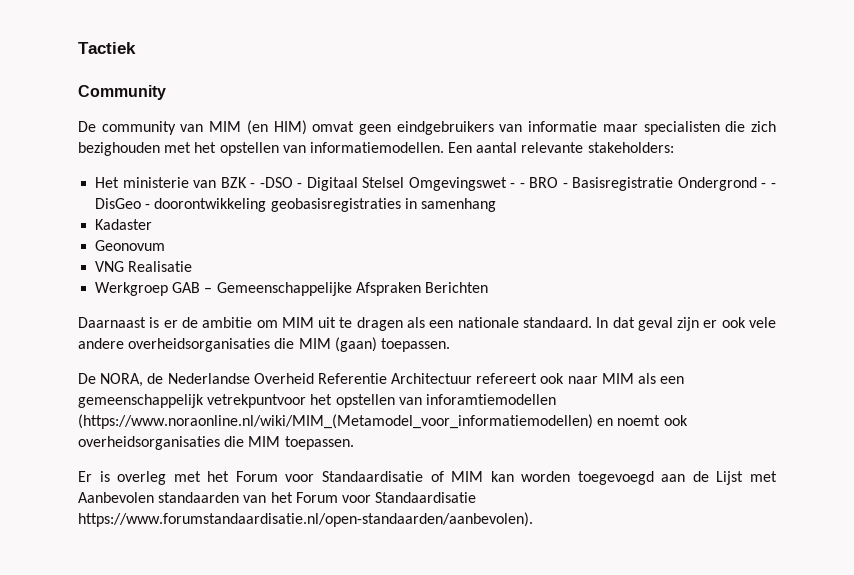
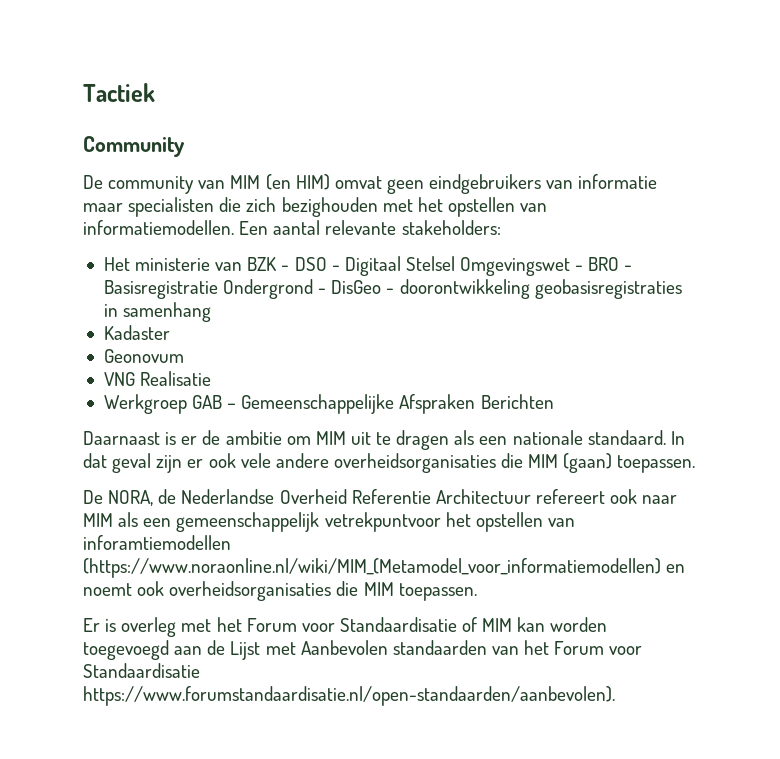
[259,177,293,188] -DSO -> [294,257,327,271] DSO
[519,183,525,188] - -> (584, 268) none
[770,183,776,188] - -> (327, 291) none

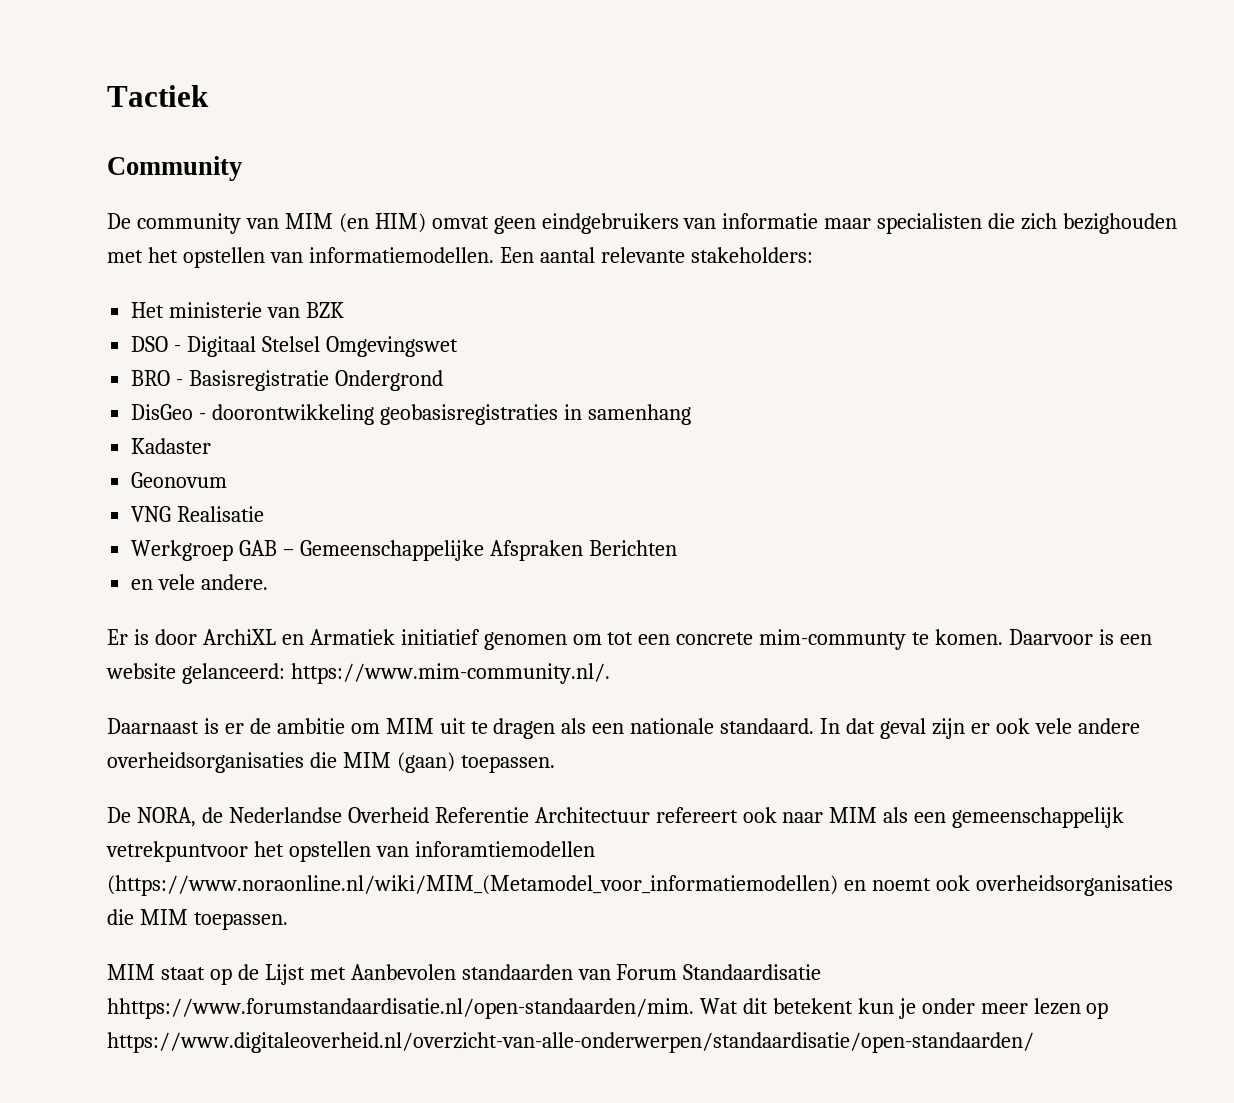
[281,265,290,271] - -> (345, 310) //
[575,265,584,271] - -> (458, 346) //
[318,288,327,294] - -> (444, 380) //
(554, 401) none -> [131,574,269,590] [107,629,1152,650] [106,663,610,684] // en vele andere. // Er is door ArchiXL en Armatiek initiatief genomen om tot een concrete mim-communty te komen. Daarvoor is een website gelanceerd: https://www.mim-community.nl/.
[83,617,608,637] [83,640,203,660] Er is overleg met het Forum voor Standaardisatie of MIM kan worden toegevoegd aan -> [107,964,232,985] MIM staat op
[524,640,643,655] [83,663,200,678] [83,686,615,706] het Forum voor Standaardisatie https://www.forumstandaardisatie.nl/open-standaarden/aanbevolen). -> [616,964,822,980] [107,998,1109,1019] [107,1032,1034,1053] Forum Standaardisatie hhttps://www.forumstandaardisatie.nl/open-standaarden/mim. Wat dit betekent kun je onder meer lezen op https://www.digitaleoverheid.nl/overzicht-van-alle-onderwerpen/standaardisatie/open-standaarden/

